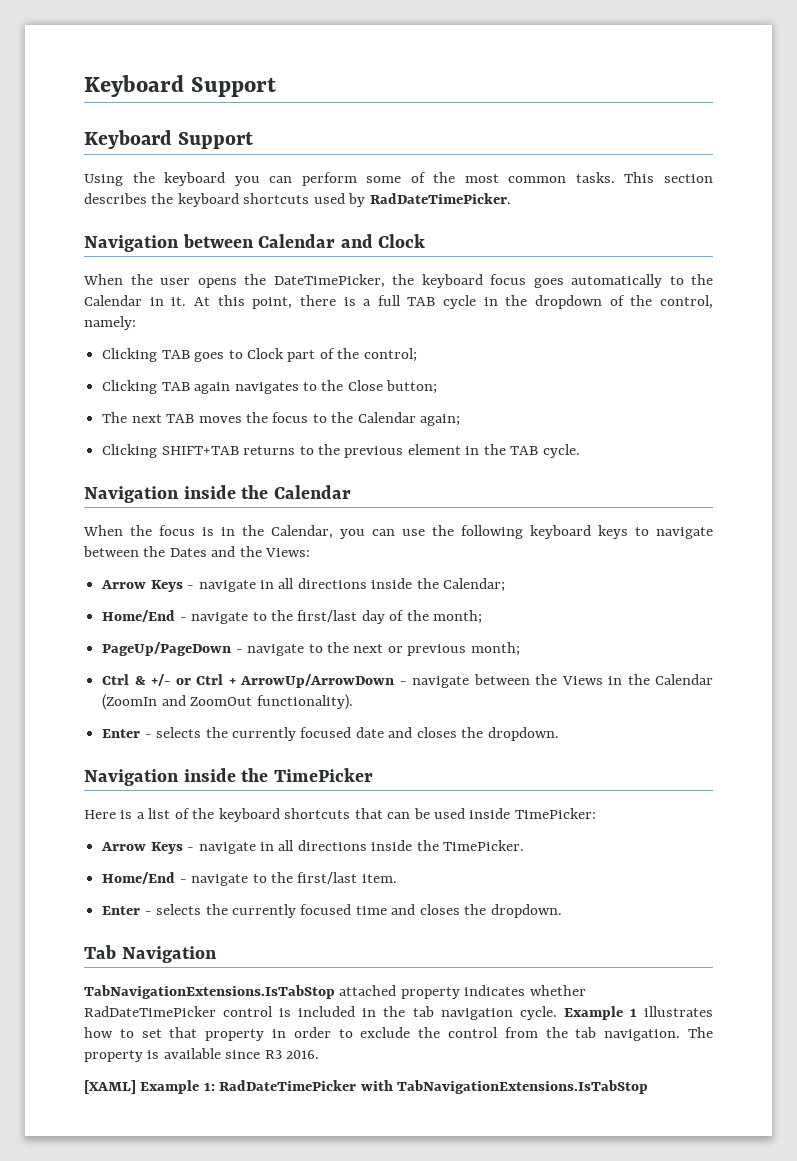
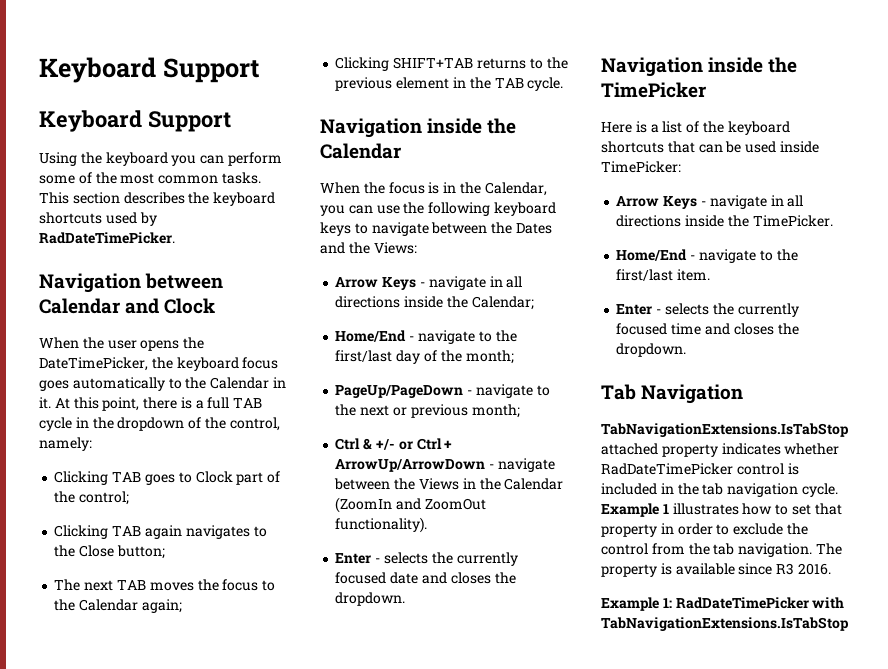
[84,1080,136,1094] [XAML] -> (831, 569) none

